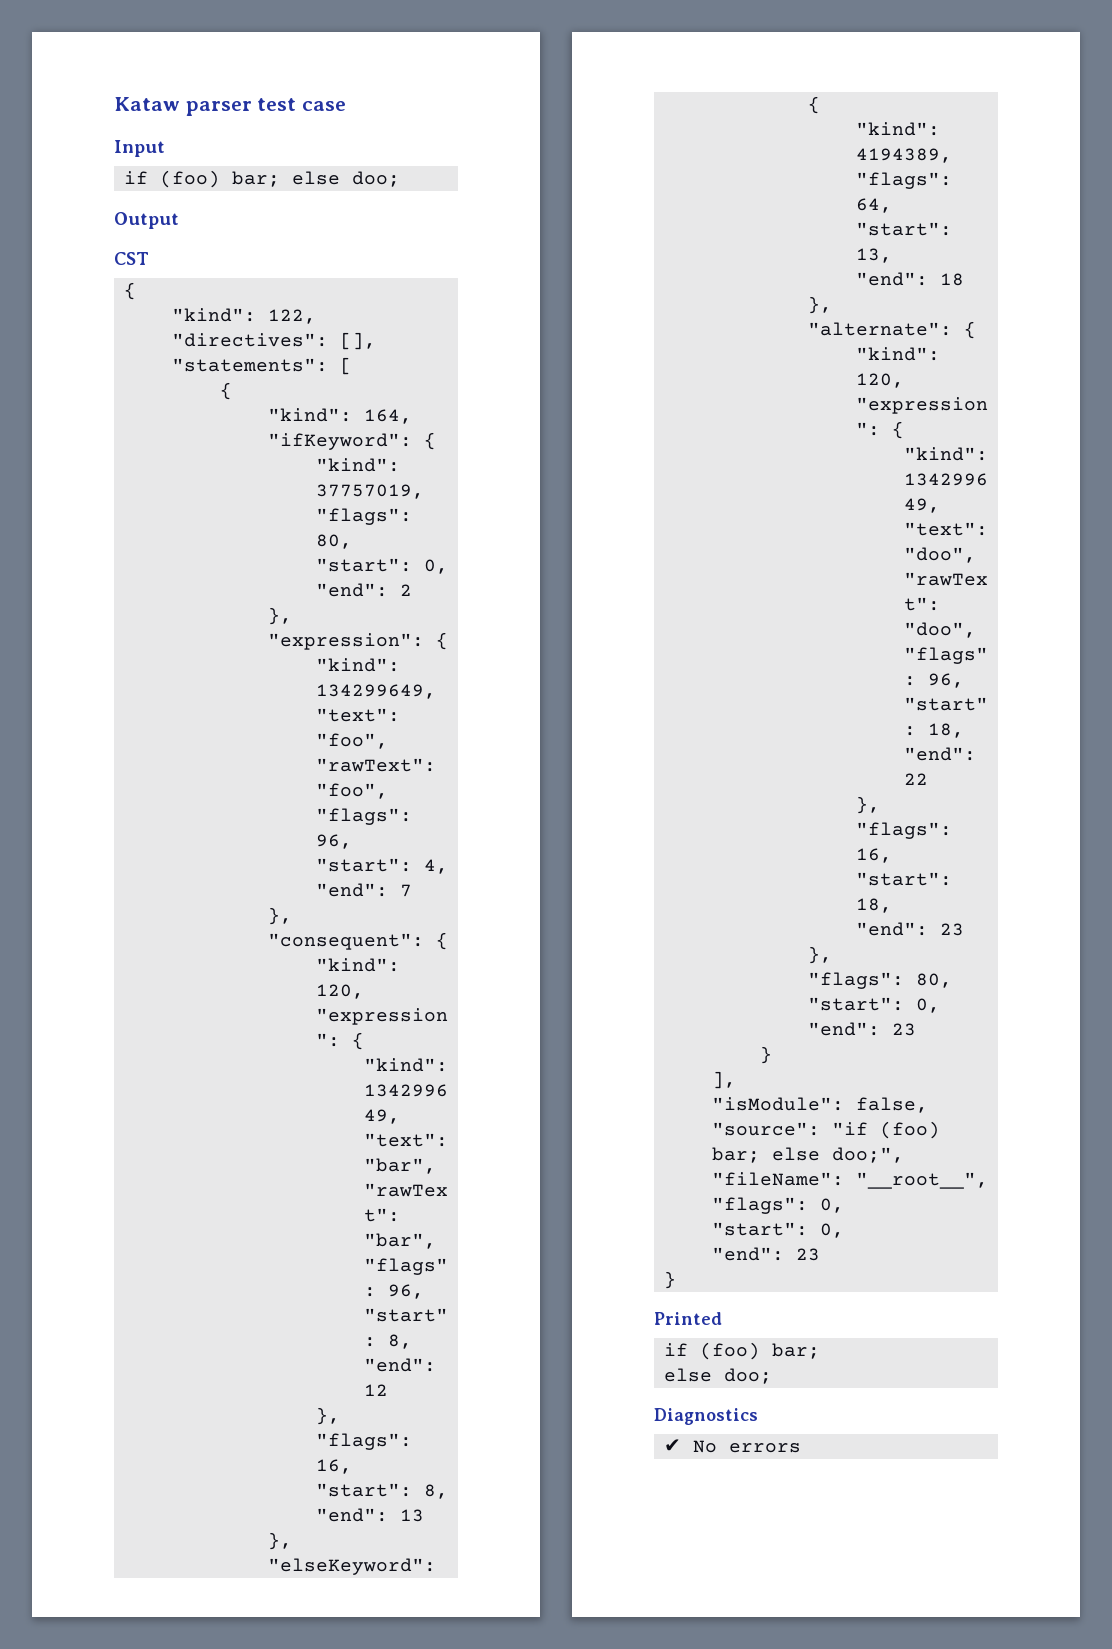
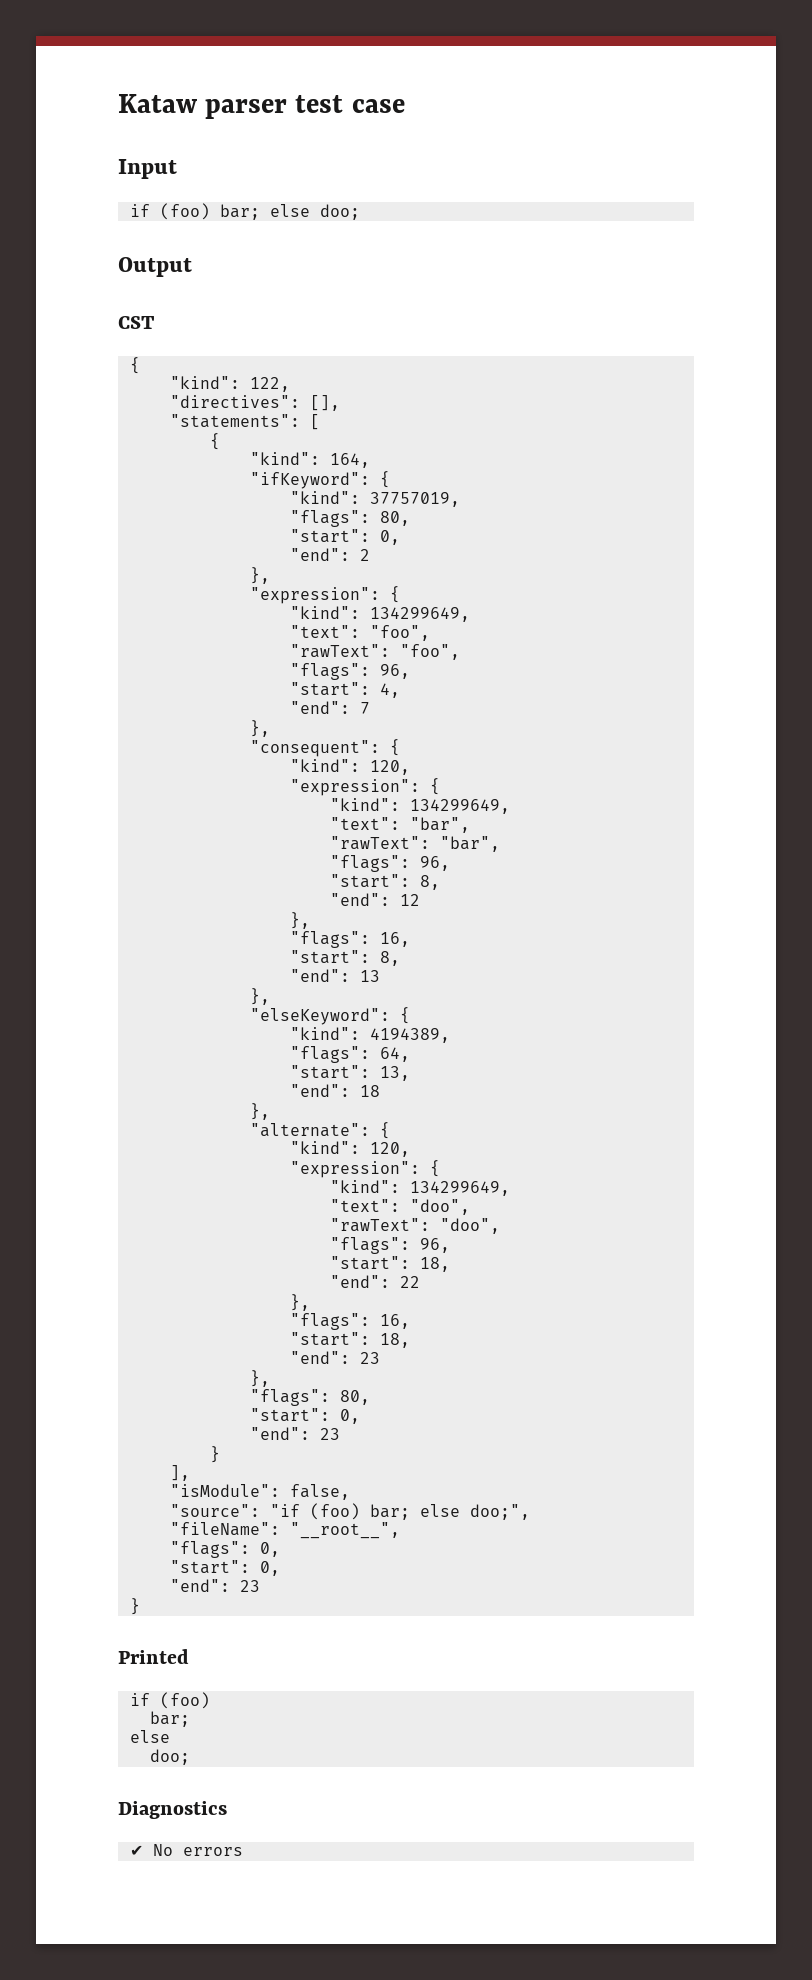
(760, 1351) none -> (210, 1700) //
(712, 1375) none -> (170, 1736) //

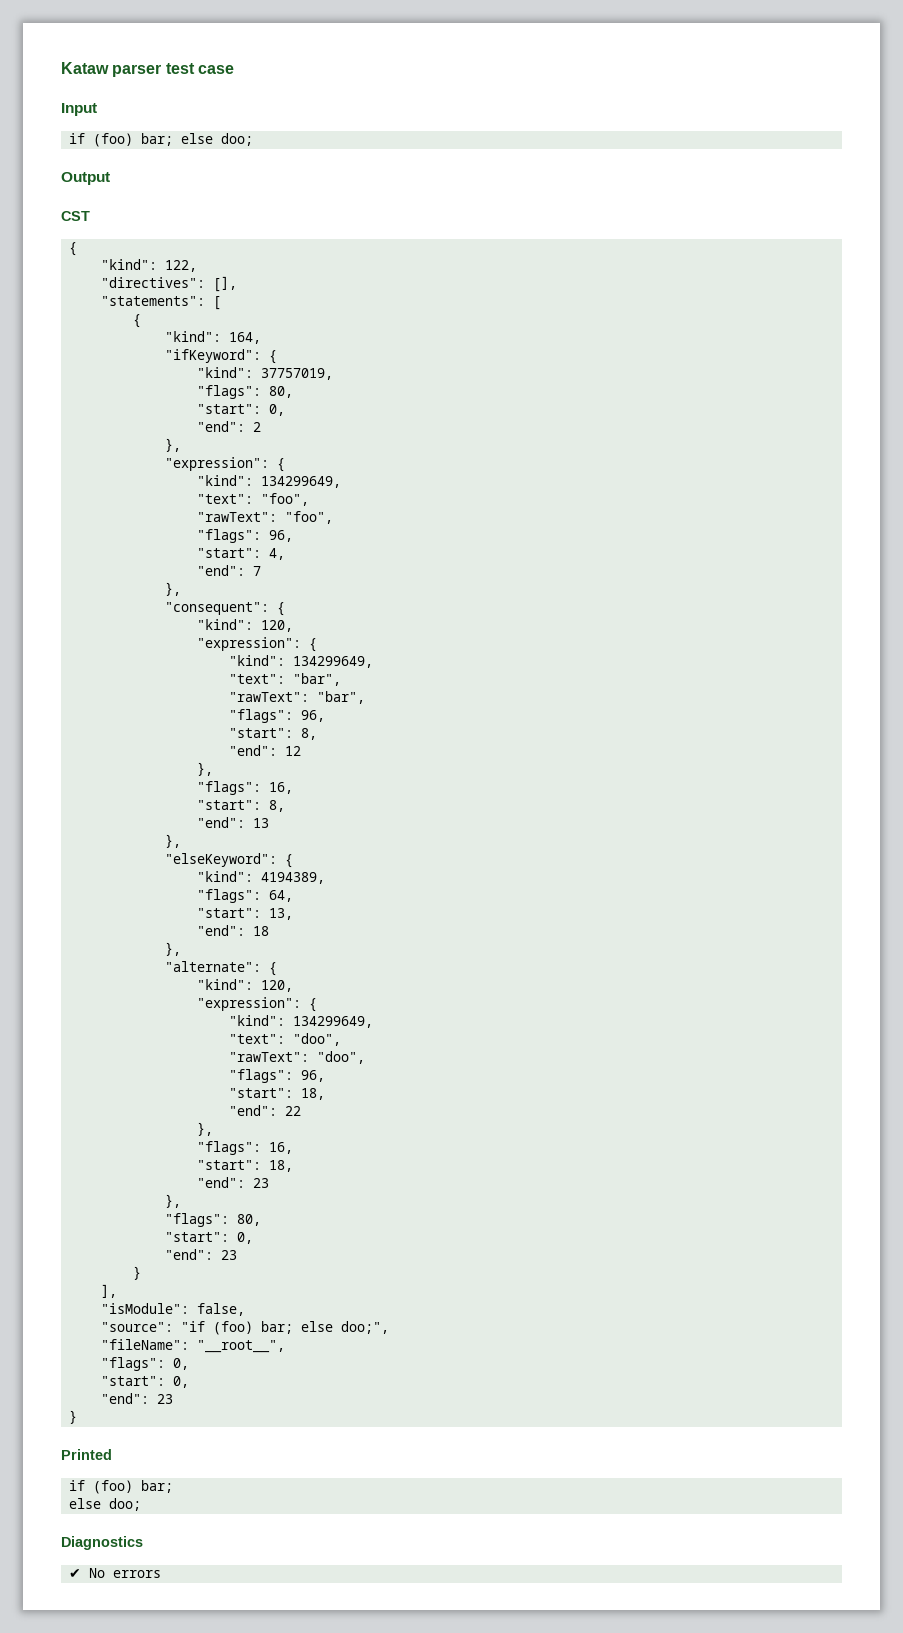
(210, 1700) // -> (134, 1487) none
(170, 1736) // -> (102, 1503) none

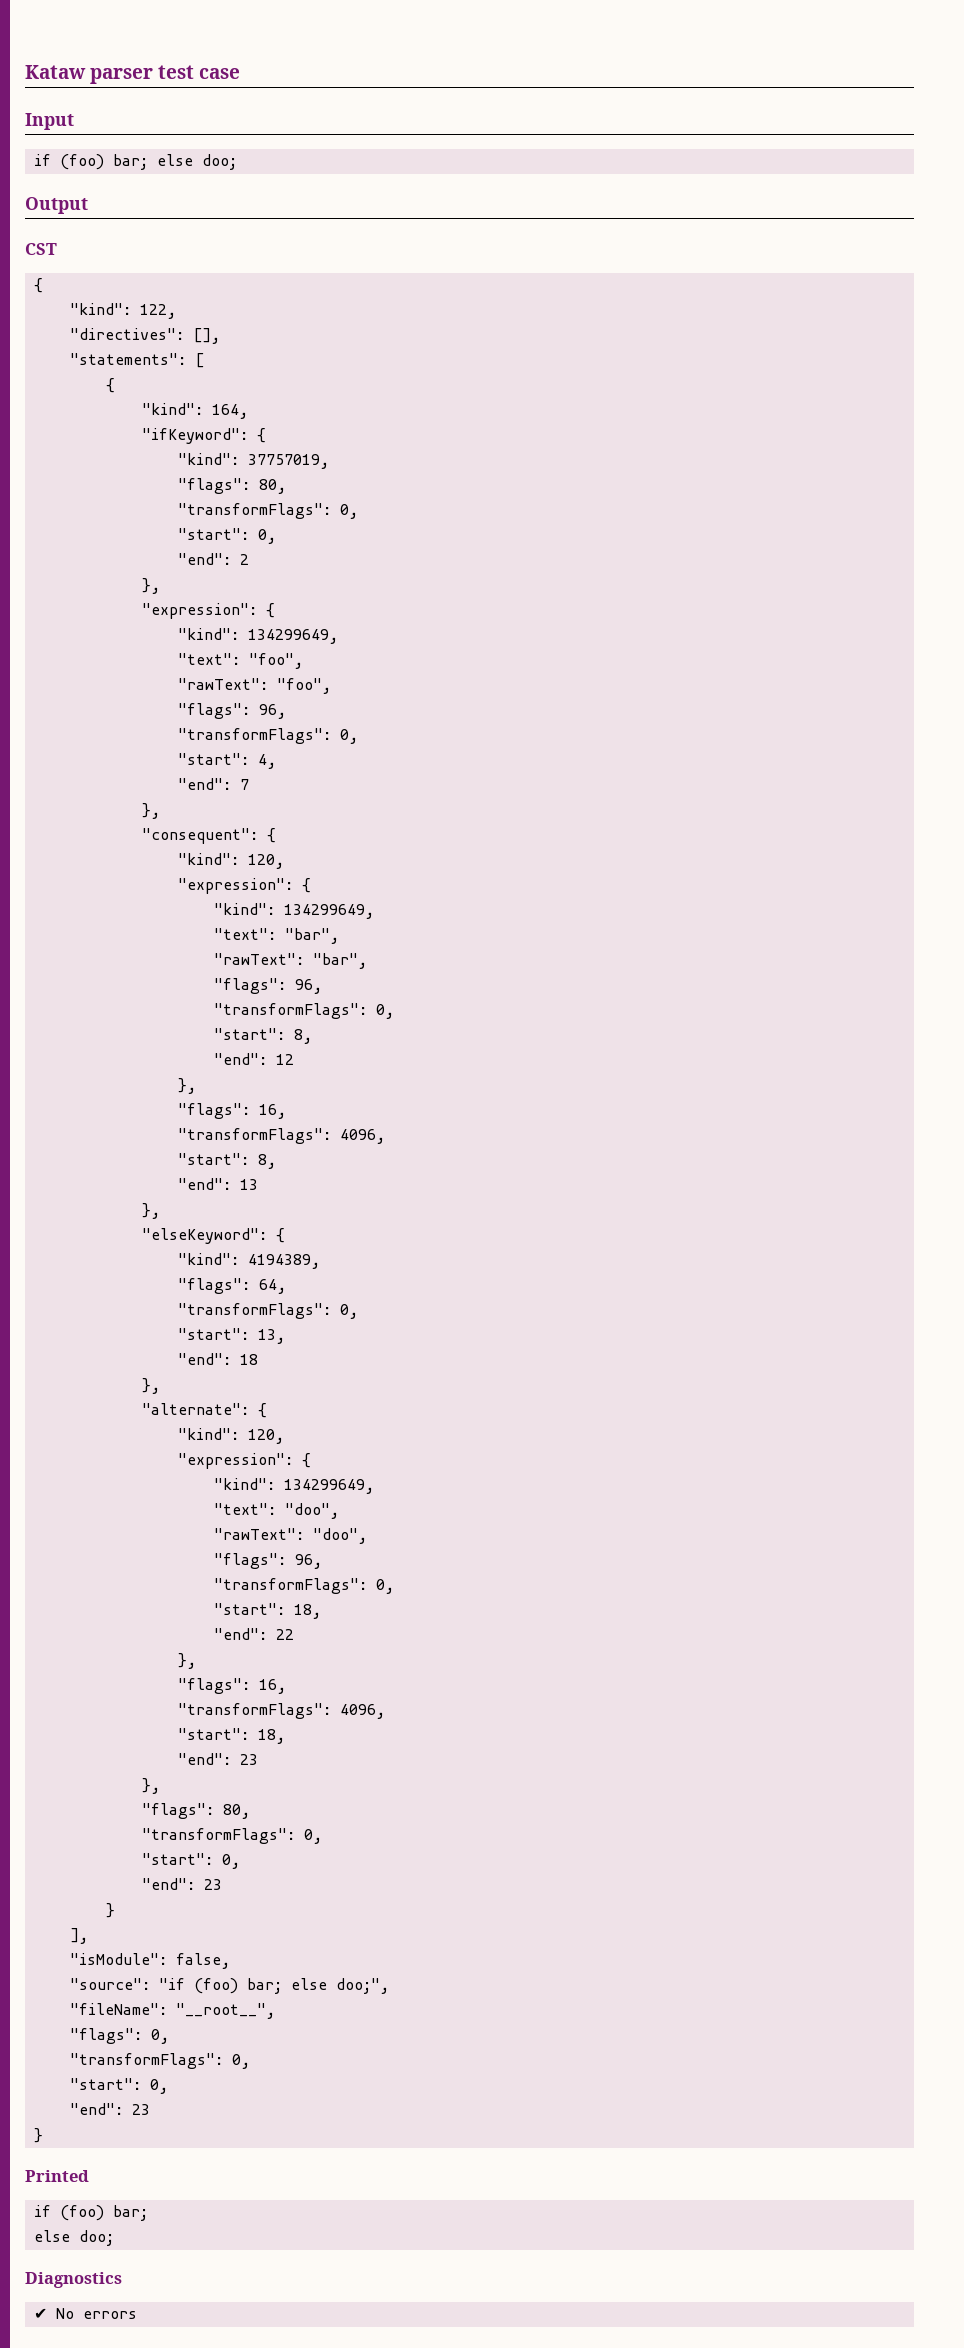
(294, 392) none -> [178,503,358,519] // "transformFlags": 0,
(294, 536) none -> [178,728,358,744] // "transformFlags": 0,
(326, 716) none -> [214,1003,394,1019] // "transformFlags": 0,
(294, 788) none -> [178,1128,385,1144] // "transformFlags": 4096,
(294, 896) none -> [178,1303,358,1319] // "transformFlags": 0,
(326, 1076) none -> [214,1578,394,1594] // "transformFlags": 0,
(294, 1148) none -> [178,1703,385,1719] // "transformFlags": 4096,
(262, 1220) none -> [142,1828,322,1844] // "transformFlags": 0,
(190, 1364) none -> [70,2053,250,2069] // "transformFlags": 0,

